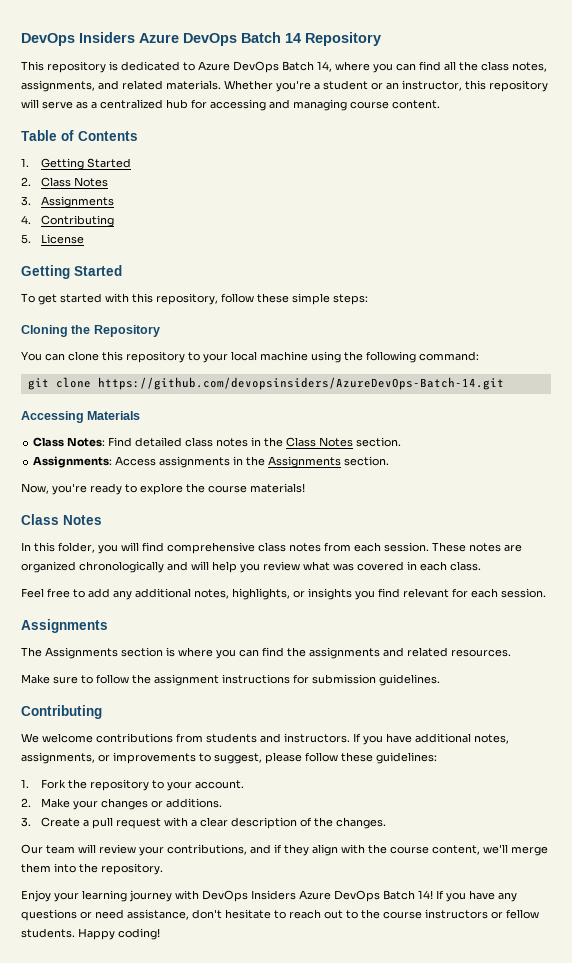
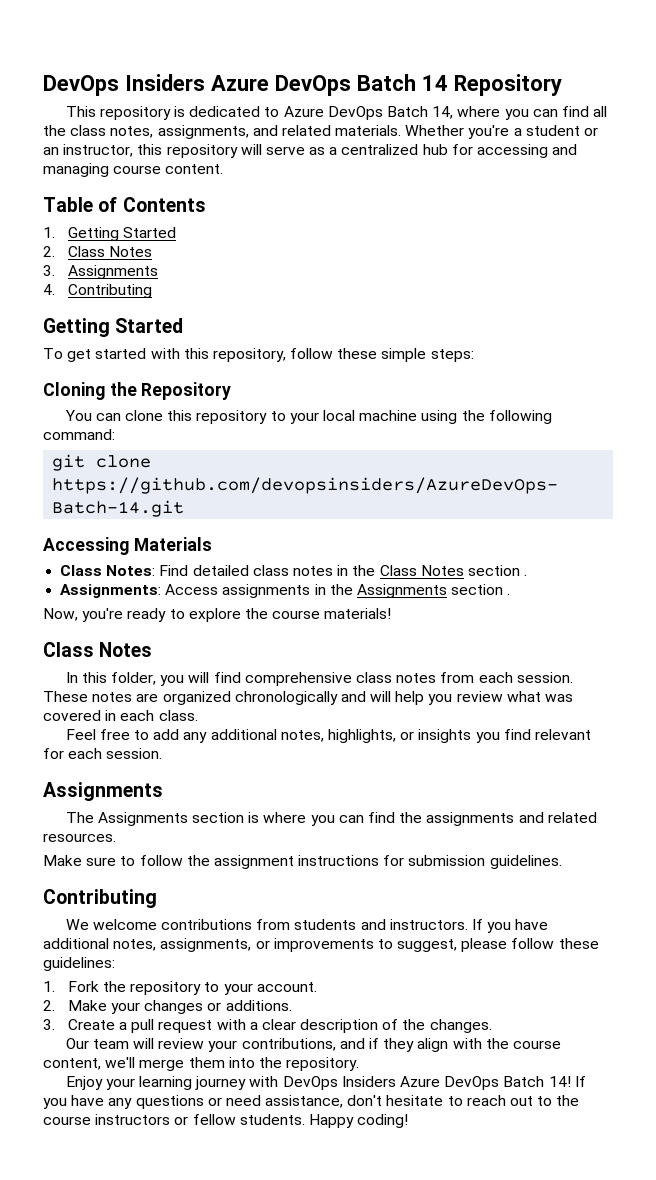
[21,234,84,244] // 5. License -> (152, 291) none
[356,437,402,447] section. -> [467,565,528,576] section .
[344,456,390,466] section. -> [451,584,511,595] section .

